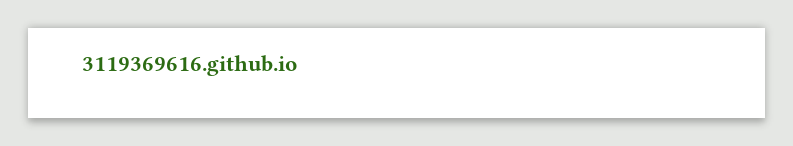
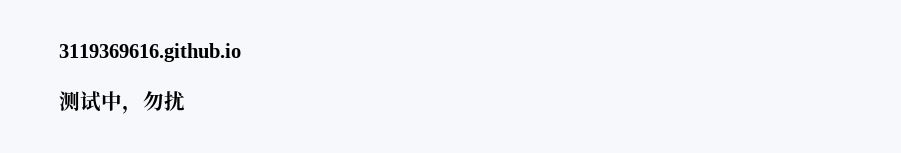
(297, 65) none -> [59,91,185,114] // 测试中，勿扰

